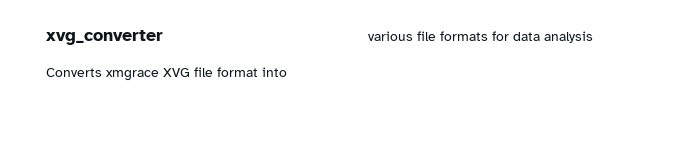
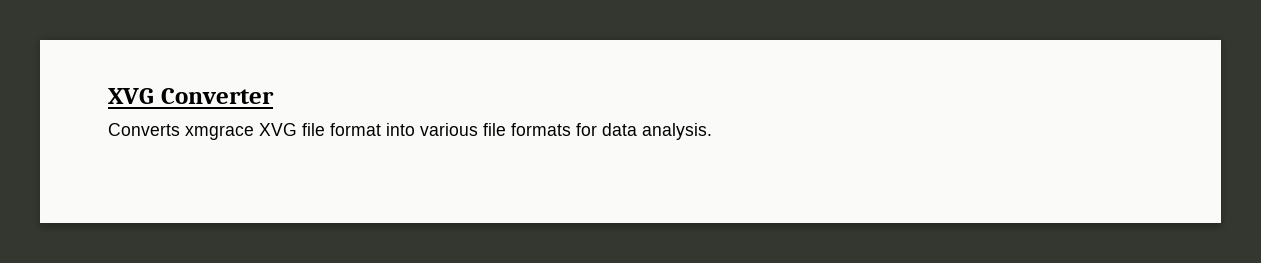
[46,30,163,45] xvg_converter -> [108,88,274,104] XVG Converter
[544,31,593,43] analysis -> [642,123,712,140] analysis.

